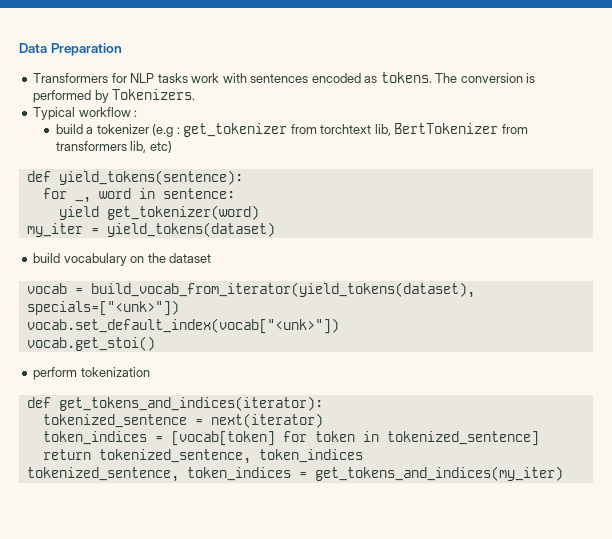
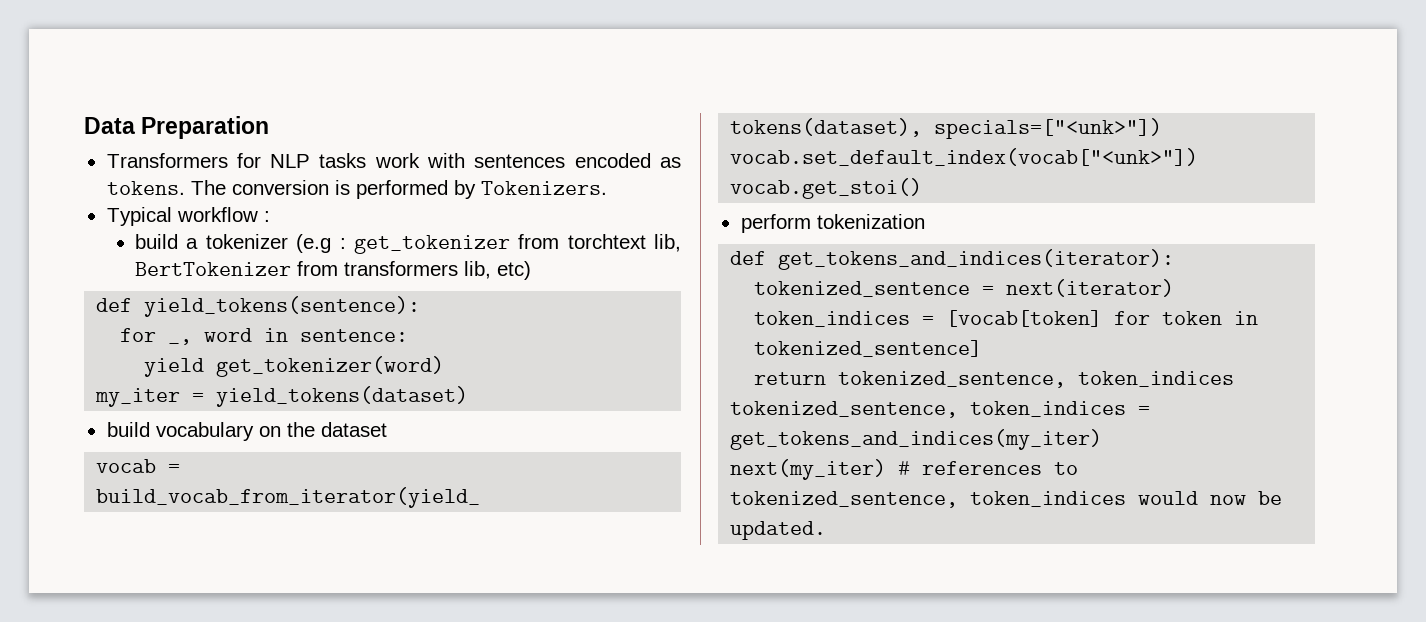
(563, 473) none -> [730,459,1079,480] [730,491,1283,508] [730,521,827,540] // next(my_iter) # references to tokenized_sentence, token_indices would now be updated.

